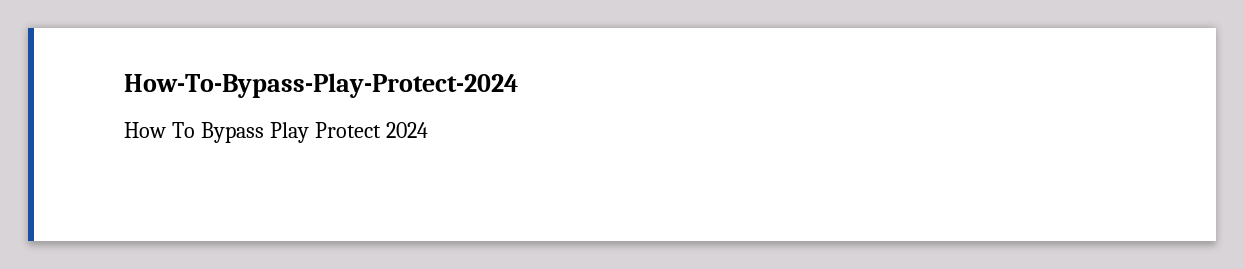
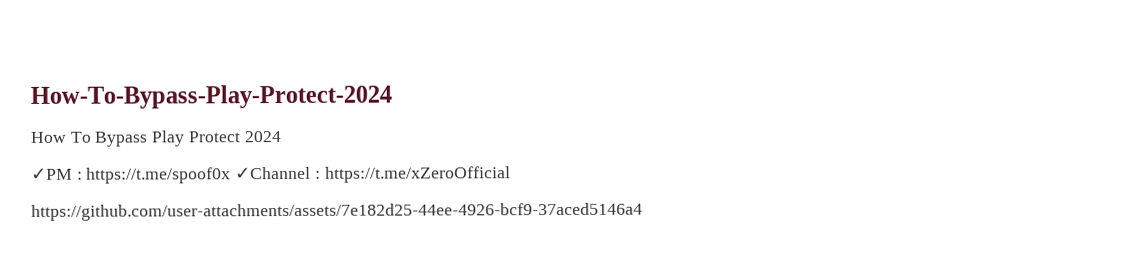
(428, 130) none -> [31,166,511,184] [31,202,643,221] // ✓PM : https://t.me/spoof0x ✓Channel : https://t.me/xZeroOfficial // https://github.com/user-attachments/assets/7e182d25-44ee-4926-bcf9-37aced5146a4

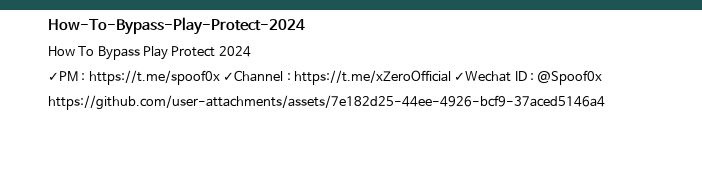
(511, 174) none -> [454,70,603,85] ✓Wechat ID : @Spoof0x

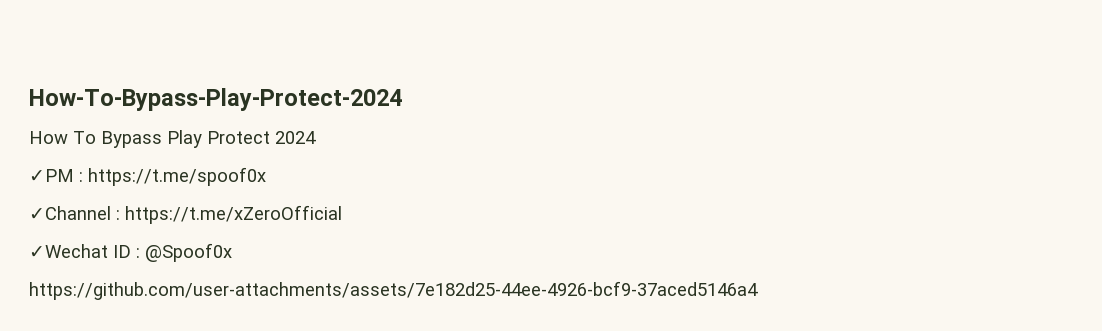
(220, 77) none -> (266, 176) //
(451, 77) none -> (342, 214) //

